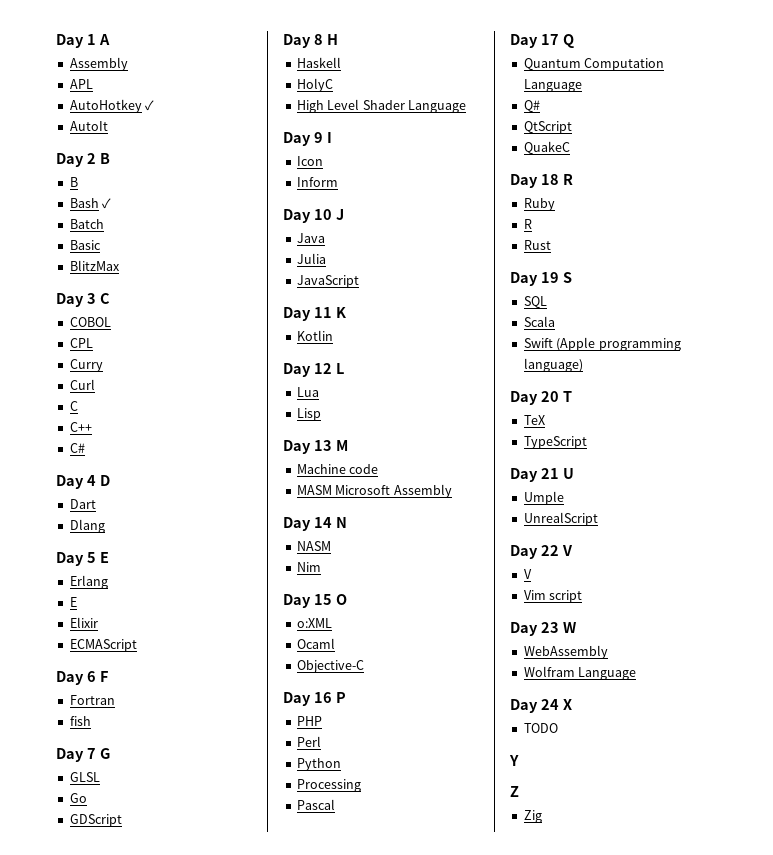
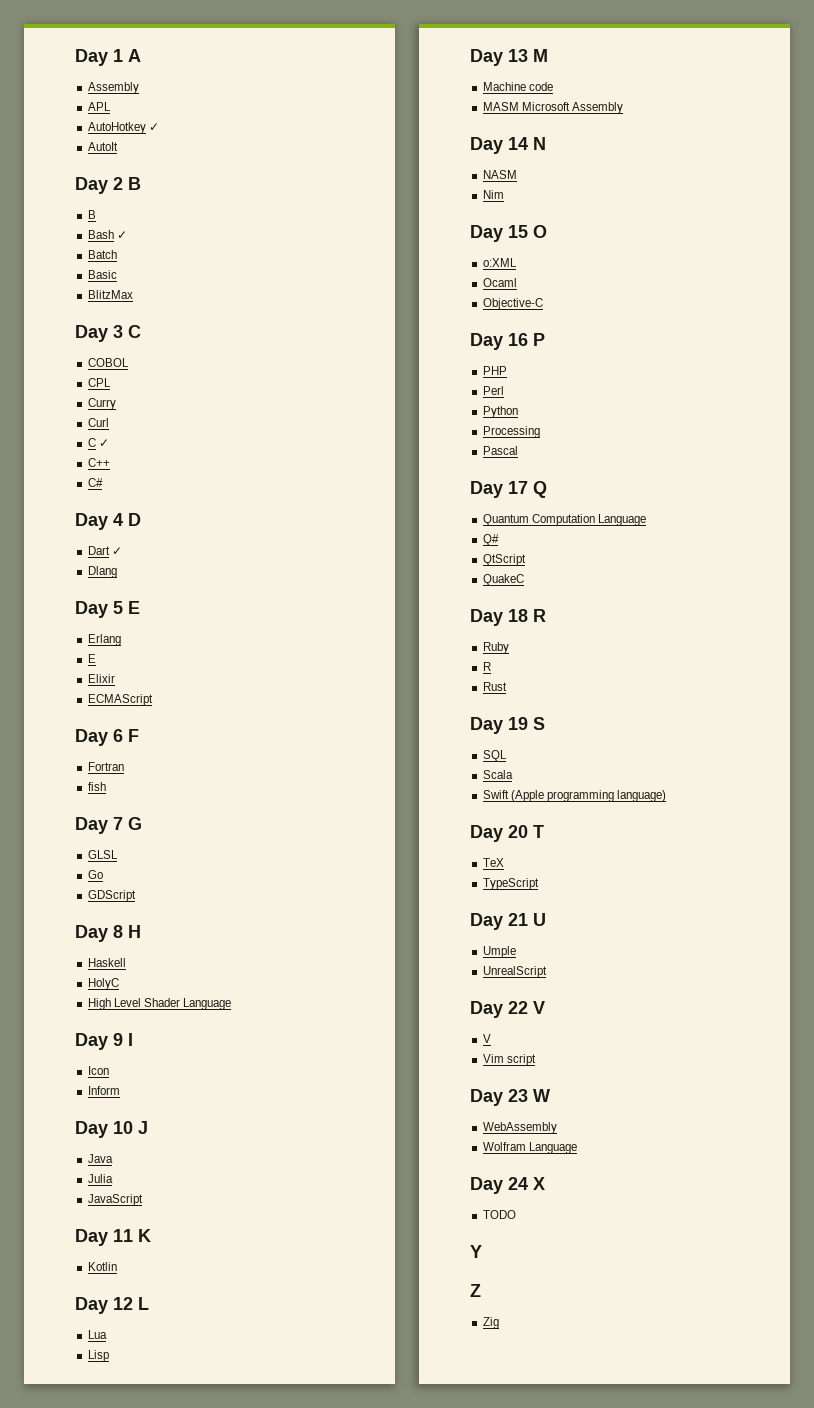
(78, 406) none -> [98,439,109,447] ✓
(96, 504) none -> [111,547,122,555] ✓

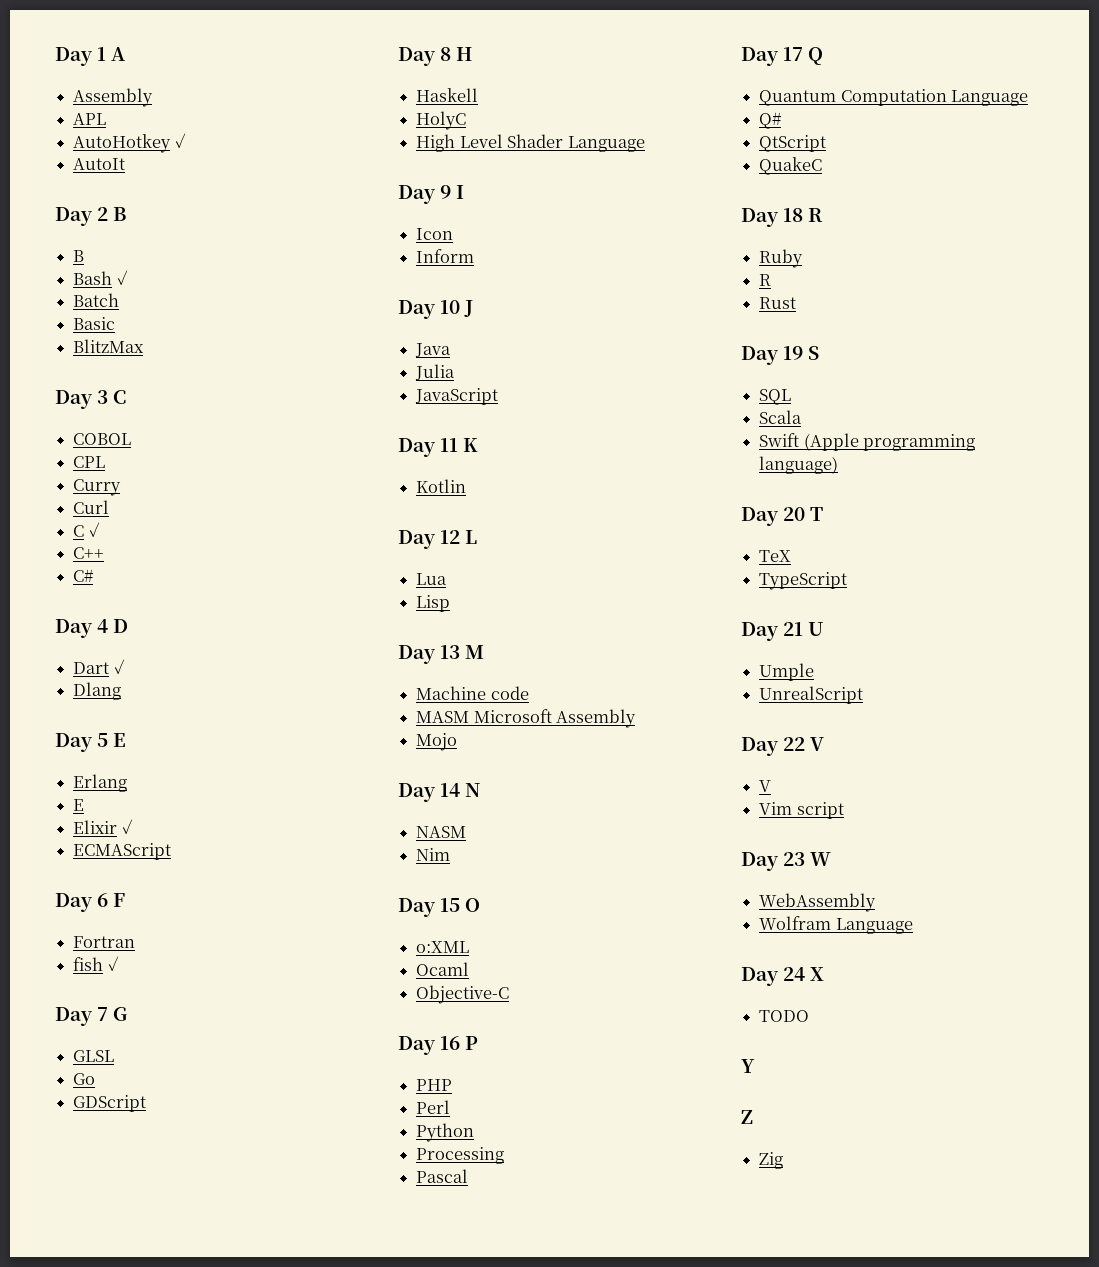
(115, 678) none -> [121,819,133,834] ✓
(106, 786) none -> [107,956,119,971] ✓
(623, 108) none -> [416,733,458,751] // Mojo

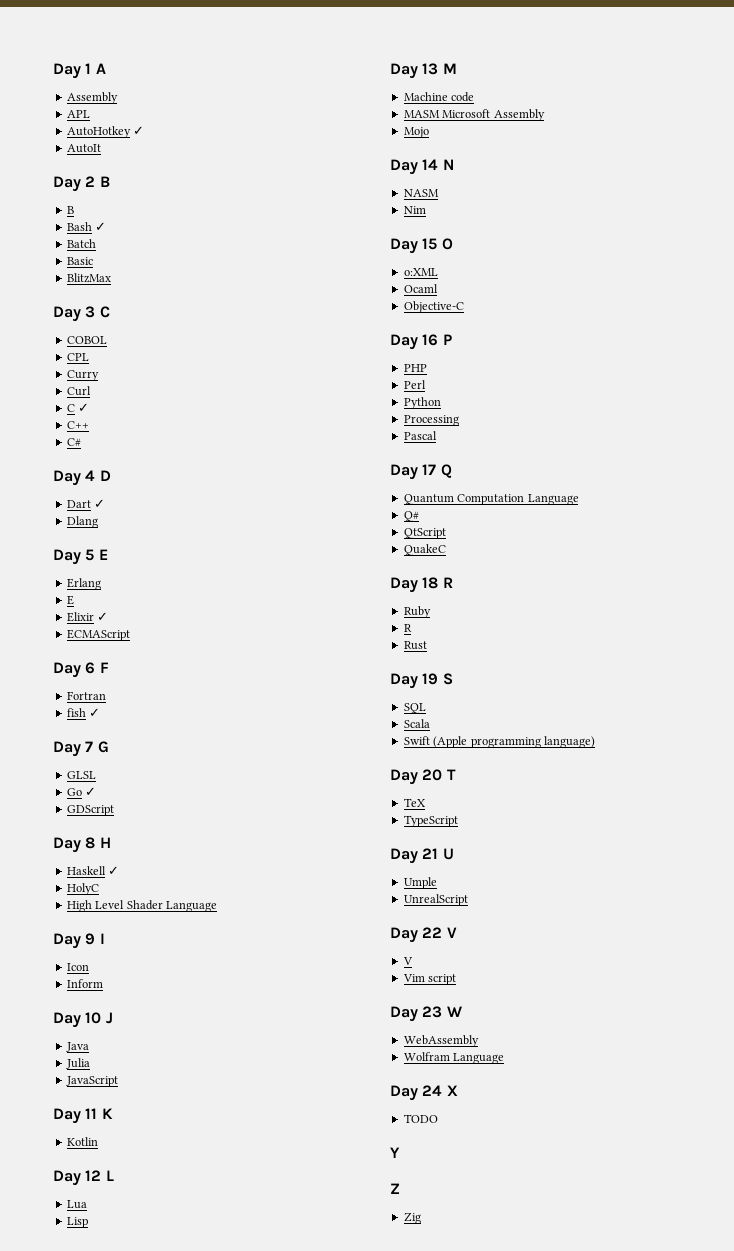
(96, 1079) none -> [85,787,97,796] ✓
(479, 95) none -> [108,866,120,875] ✓

